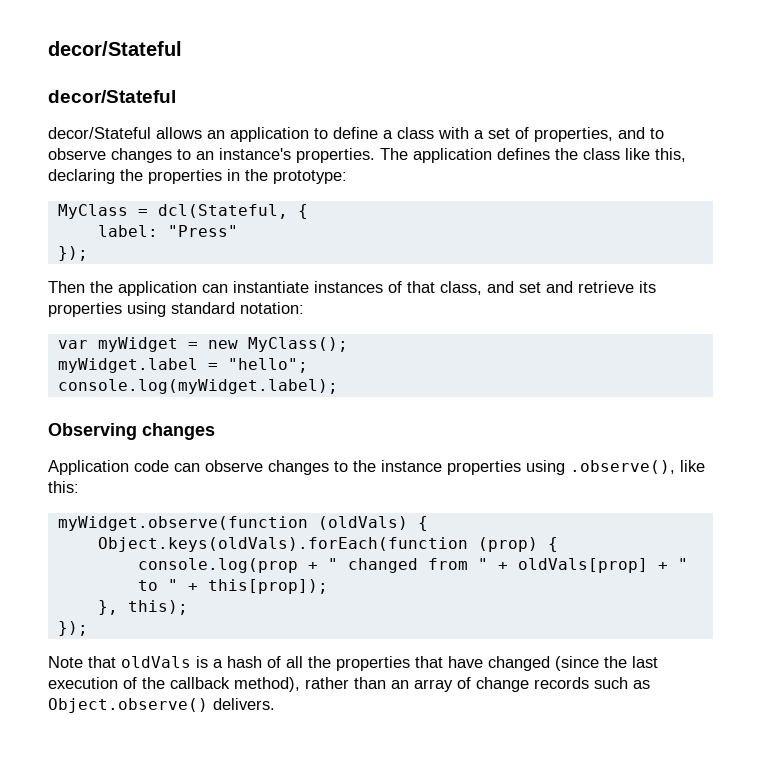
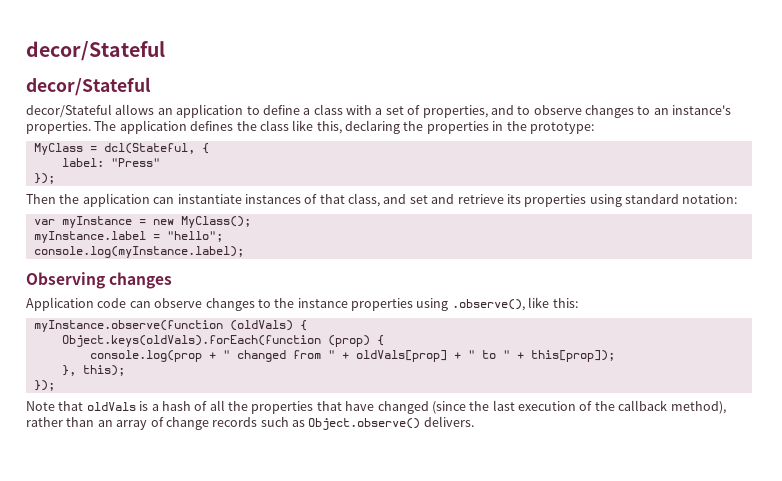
[97,337,178,352] myWidget -> [61,216,132,228] myInstance
[57,358,198,373] myWidget.label -> [33,231,146,243] myInstance.label
[57,379,338,394] console.log(myWidget.label); -> [33,246,244,258] console.log(myInstance.label);
[57,516,308,531] myWidget.observe(function -> [33,320,223,332] myInstance.observe(function

